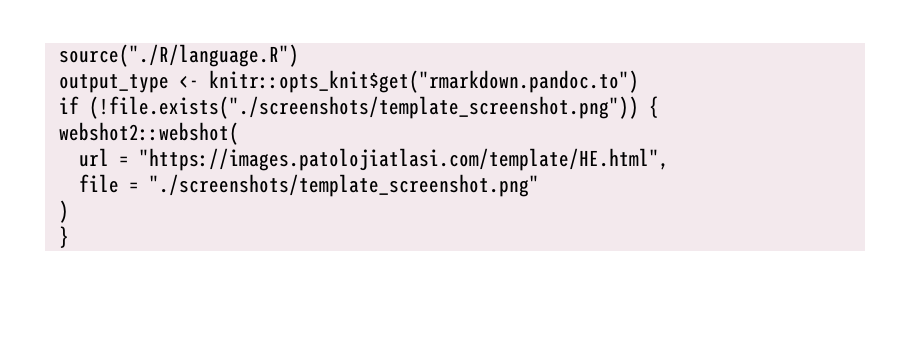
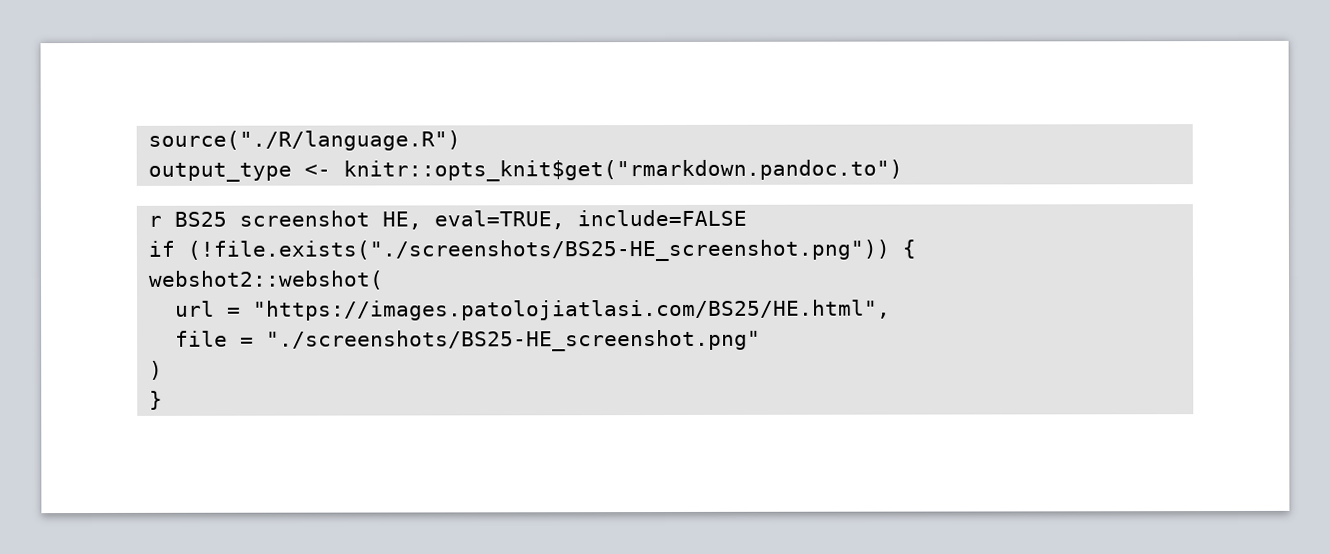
(639, 81) none -> [148,209,748,230] // r BS25 screenshot HE, eval=TRUE, include=FALSE
[88,96,639,119] (!file.exists("./screenshots/template_screenshot.png")) -> [187,239,891,262] (!file.exists("./screenshots/BS25-HE_screenshot.png"))
[138,148,669,171] "https://images.patolojiatlasi.com/template/HE.html", -> [253,299,892,321] "https://images.patolojiatlasi.com/BS25/HE.html",
[148,174,539,197] "./screenshots/template_screenshot.png" -> [266,329,762,352] "./screenshots/BS25-HE_screenshot.png"

